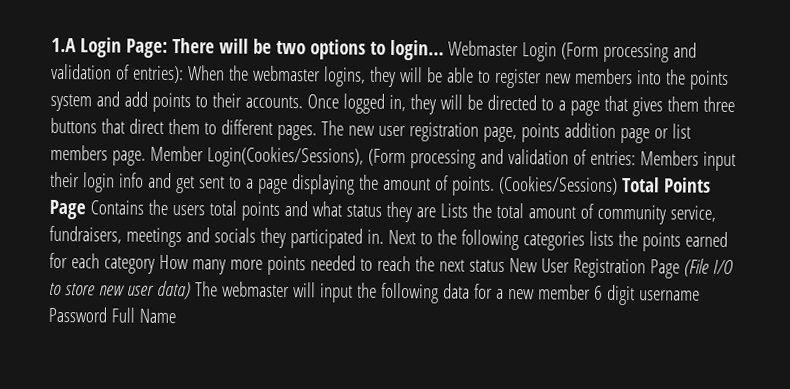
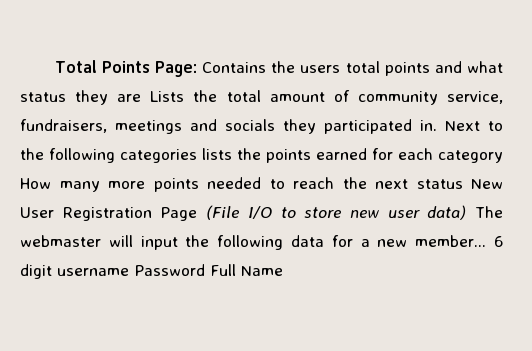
[51,37,697,63] [51,63,729,90] [50,91,735,117] [50,117,691,144] [50,144,736,172] [50,171,618,196] 1.A Login Page: There will be two options to login… Webmaster Login (Form processing and validation of entries): When the webmaster logins, they will be able to register new members into the points system and add points to their accounts. Once logged in, they will be directed to a page that gives them three buttons that direct them to different pages. The new user registration page, points addition page or list members page. Member Login(Cookies/Sessions), (Form processing and validation of entries: Members input their login info and get sent to a page displaying the amount of points. (Cookies/Sessions) -> (54, 66) none
[49,199,86,220] Page -> [154,61,197,77] Page:
[537,284,591,300] member -> [415,235,487,247] member...

